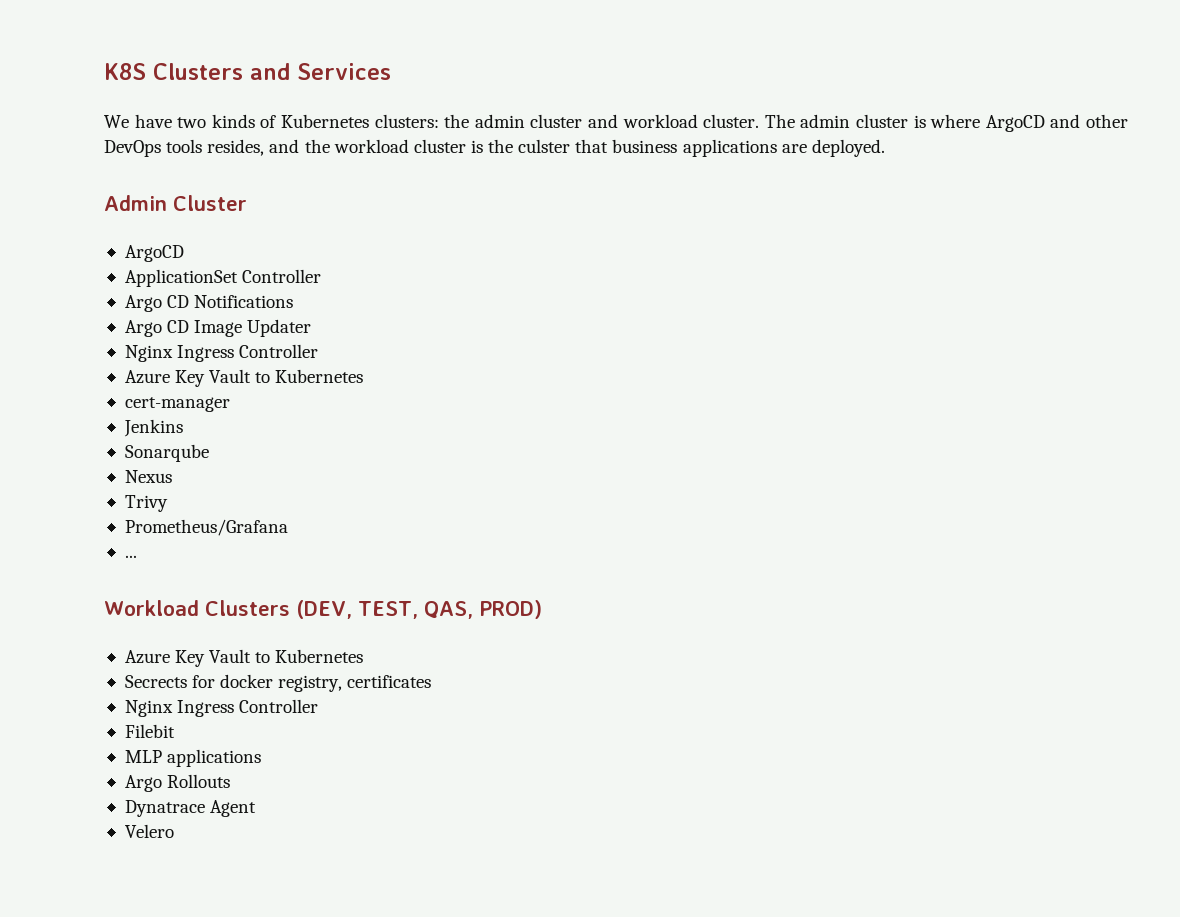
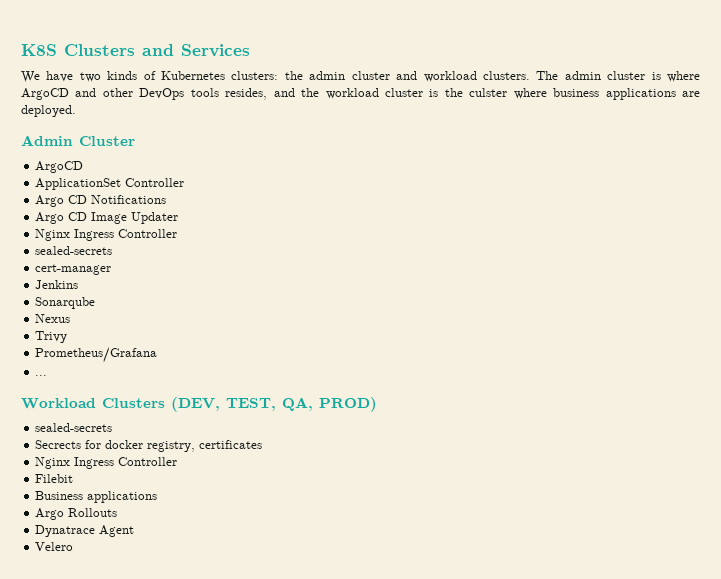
[703,114,760,128] cluster. -> [482,71,530,80] clusters.
[575,139,609,153] that -> [513,88,547,99] where
[124,369,364,387] Azure Key Vault to Kubernetes -> [35,246,113,255] sealed-secrets
[423,601,473,619] QAS, -> [282,397,313,411] QA,
[124,649,364,667] Azure Key Vault to Kubernetes -> [35,423,113,432] sealed-secrets
[124,750,162,763] MLP -> [35,491,84,500] Business

